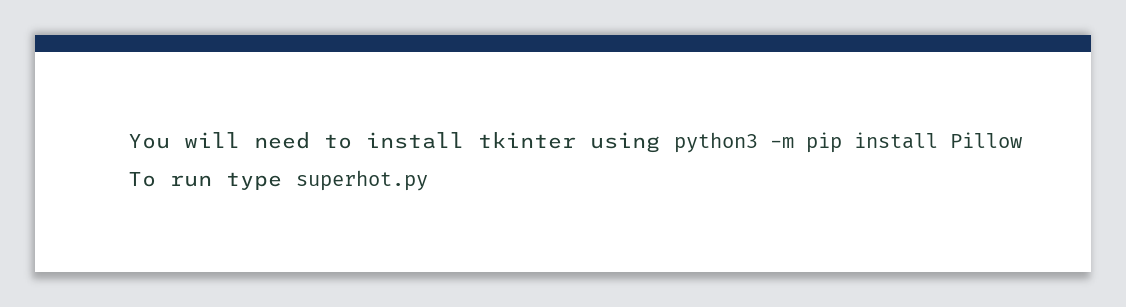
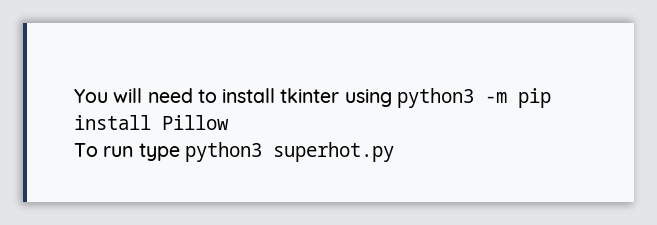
(282, 181) none -> [184,142,262,162] python3

